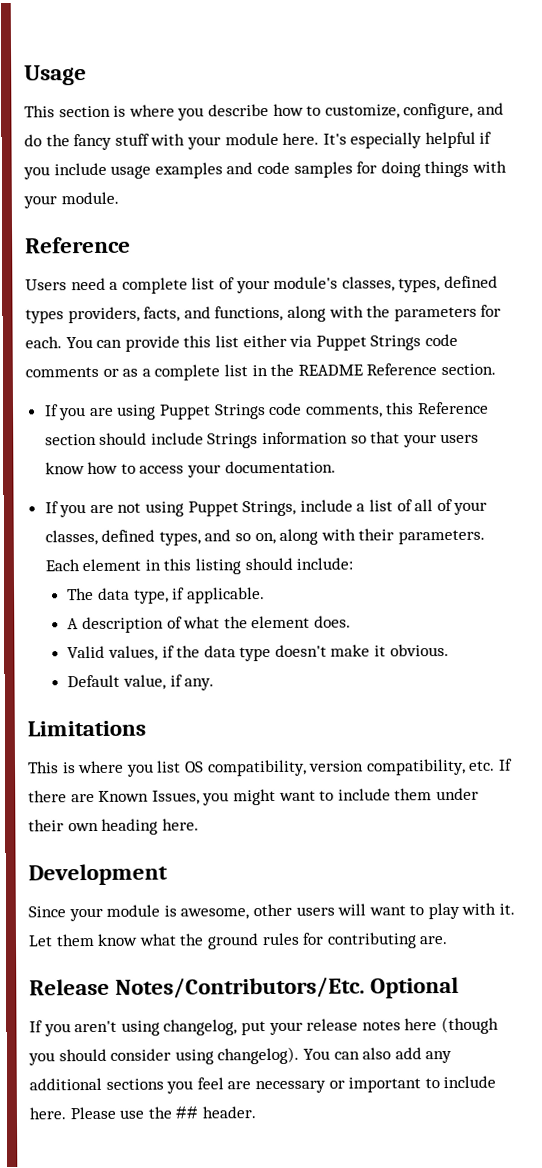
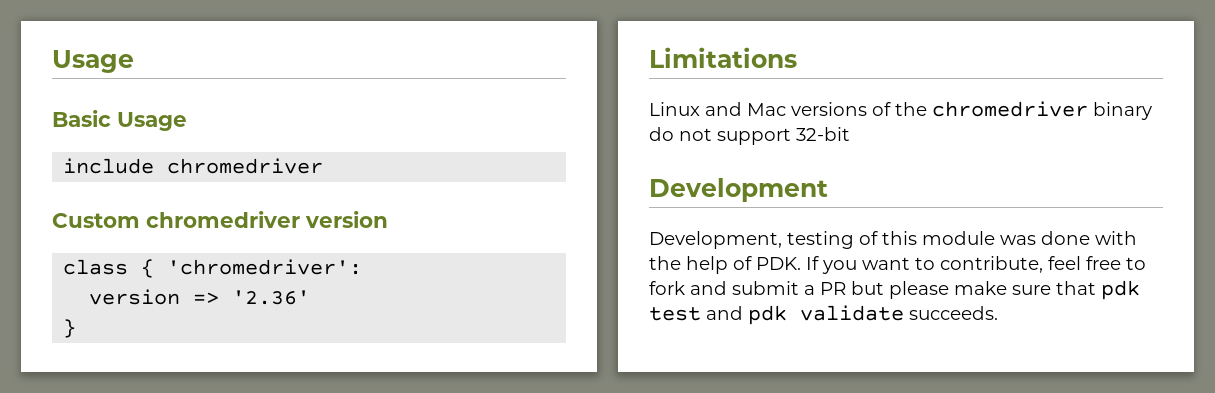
[24,65,87,86] [24,102,504,121] [24,131,493,151] [23,160,507,180] [23,191,119,209] [25,236,131,254] [25,275,498,294] [25,304,502,324] [25,333,458,352] [25,363,496,381] [43,401,490,421] [44,431,480,449] [44,460,336,478] [44,498,488,518] [44,528,486,546] [44,557,354,575] [67,587,265,604] [67,615,351,634] [67,644,449,662] [67,674,215,691] [27,720,146,737] [27,758,513,777] [28,787,479,806] [28,818,199,835] [28,863,168,886] [28,902,516,922] [28,932,449,950] [29,976,460,999] [29,1016,499,1037] [28,1046,453,1066] [29,1075,497,1094] [29,1106,256,1120] Usage // This section is where you describe how to customize, configure, and do the fancy stuff with your module here. It's especially helpful if you include usage examples and code samples for doing things with your module. // Reference // Users need a complete list of your module's classes, types, defined types providers, facts, and functions, along with the parameters for each. You can provide this list either via Puppet Strings code comments or as a complete list in the README Reference section. // If you are using Puppet Strings code comments, this Reference section should include Strings information so that your users know how to access your documentation. // If you are not using Puppet Strings, include a list of all of your classes, defined types, and so on, along with their parameters. Each element in this listing should include: // The data type, if applicable. // A description of what the element does. // Valid values, if the data type doesn't make it obvious. // Default value, if any. // Limitations // This is where you list OS compatibility, version compatibility, etc. If there are Known Issues, you might want to include them under their own heading here. // Development // Since your module is awesome, other users will want to play with it. Let them know what the ground rules for contributing are. // Release Notes/Contributors/Etc. Optional // If you aren't using changelog, put your release notes here (though you should consider using changelog). You can also add any additional sections you feel are necessary or important to include here. Please use the ## header. -> [52,50,134,73] [52,110,187,131] [63,158,324,174] [52,211,388,228] [63,259,363,278] [89,289,311,305] [63,319,77,338] [649,47,797,68] [649,101,1152,120] [649,127,850,145] [649,178,828,202] [649,231,1137,249] [649,256,1146,274] [649,280,1140,300] [649,305,998,325] Usage // Basic Usage // include chromedriver // Custom chromedriver version // class { 'chromedriver': // version => '2.36' // } // Limitations // Linux and Mac versions of the chromedriver binary do not support 32-bit // Development // Development, testing of this module was done with the help of PDK. If you want to contribute, feel free to fork and submit a PR but please make sure that pdk test and pdk validate succeeds.

